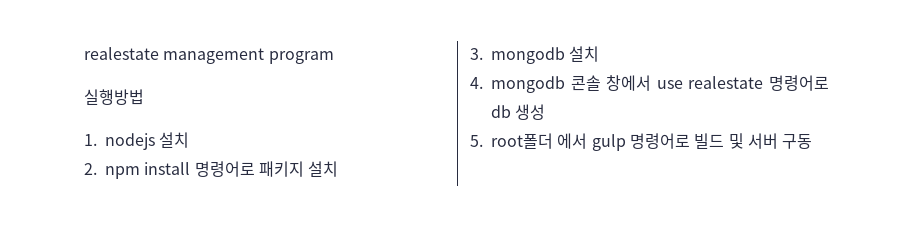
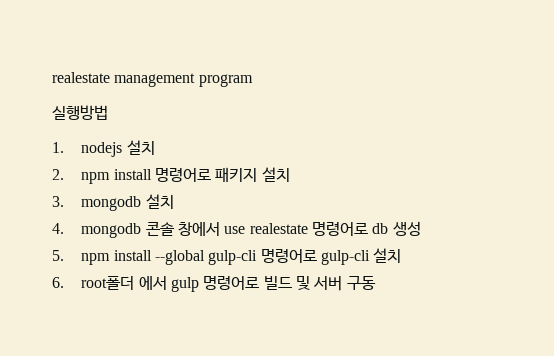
(483, 141) none -> [81,248,402,265] [52,277,64,288] npm install --global gulp-cli 명령어로 gulp-cli 설치 // 6.

